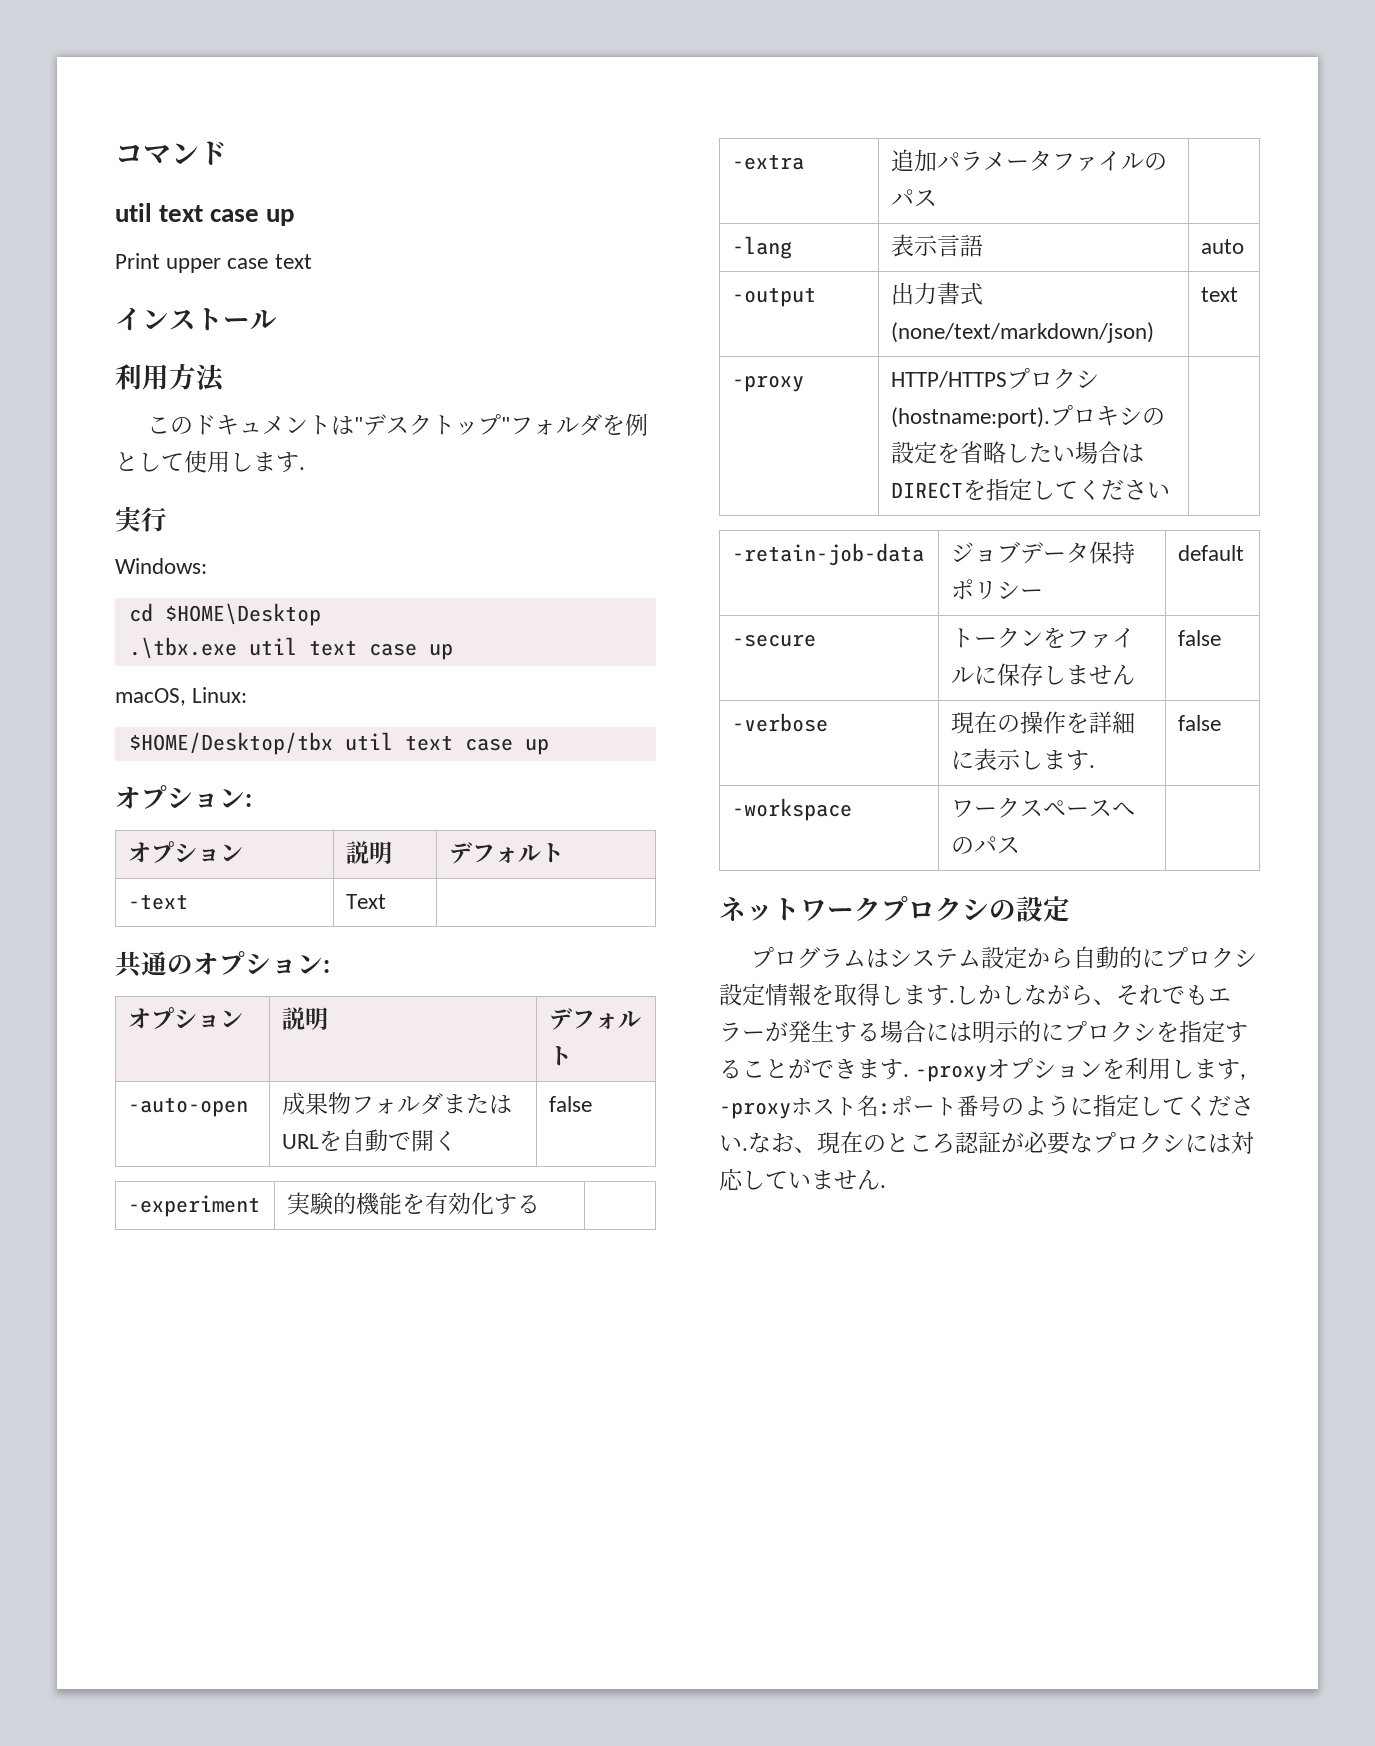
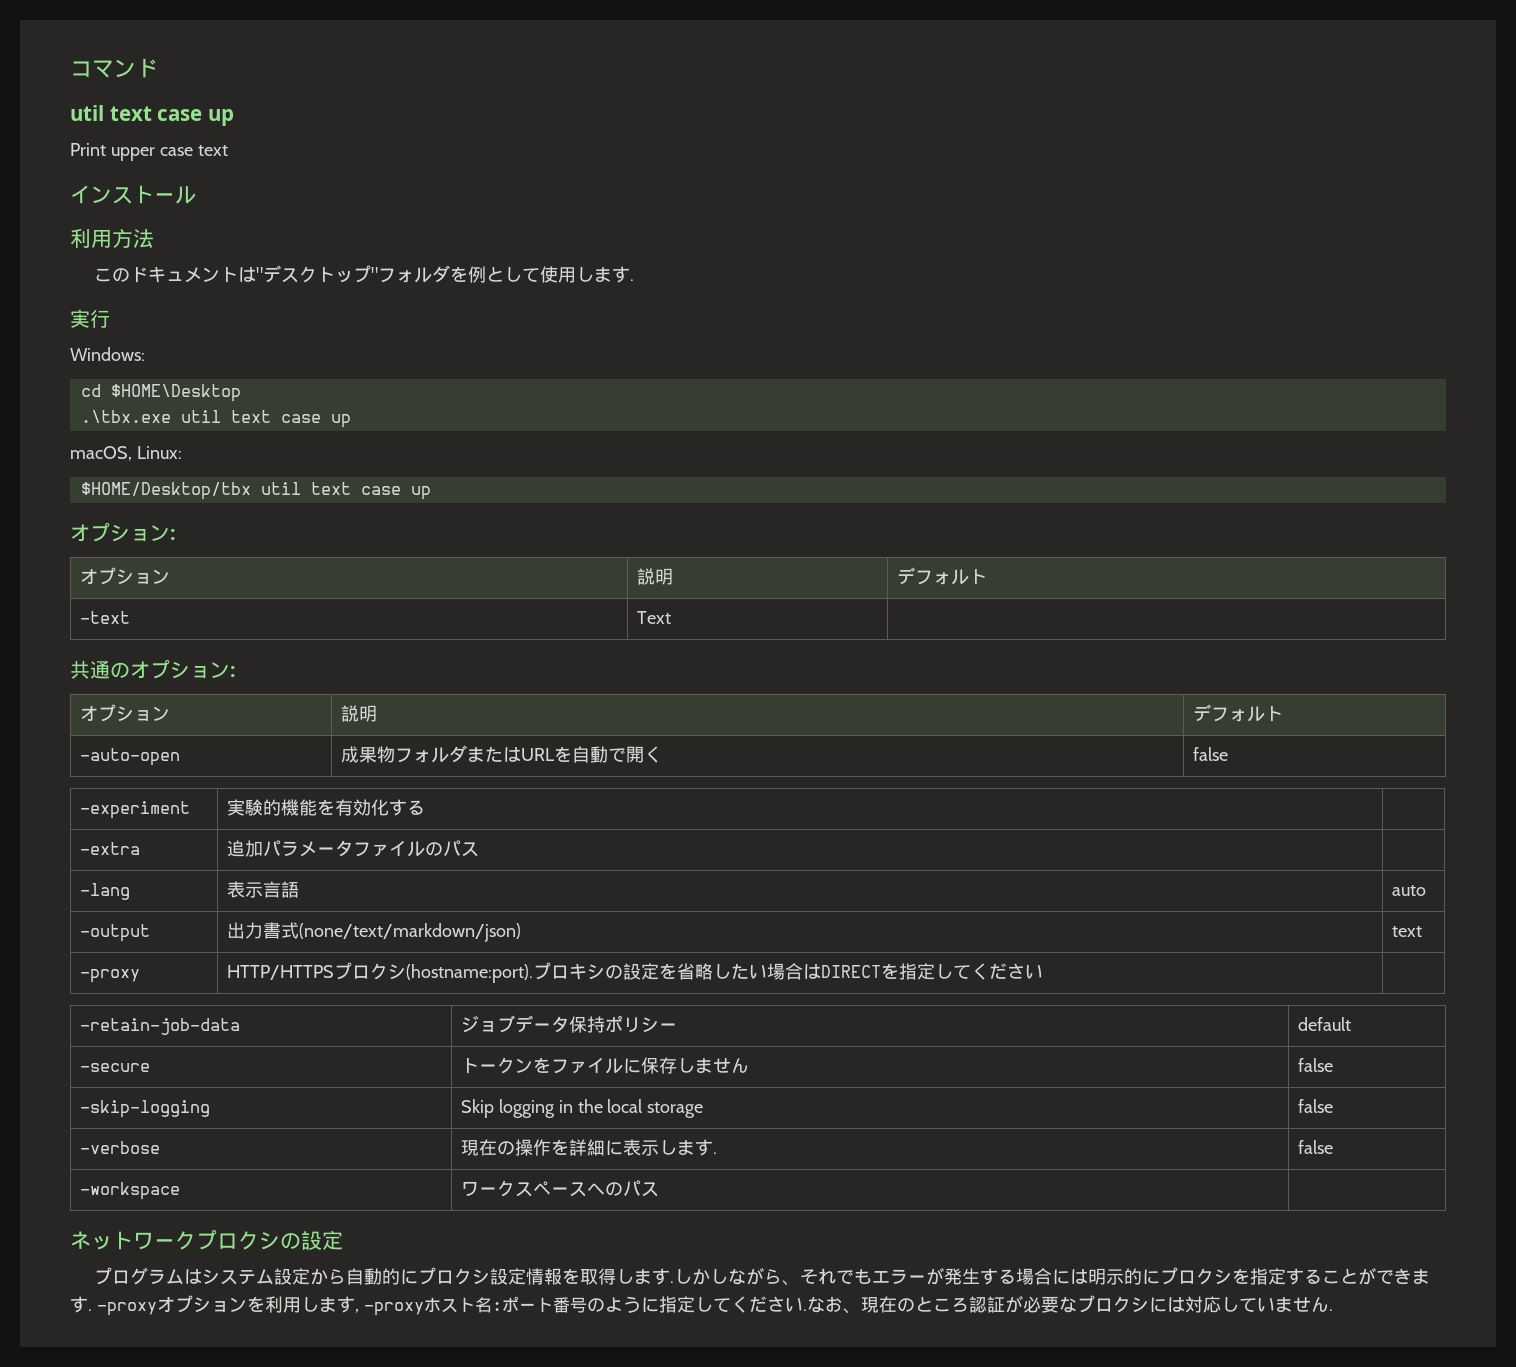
(1222, 638) none -> [80,1100,211,1118] [461,1099,704,1118] [1298,1099,1334,1113] // -skip-logging | Skip logging in the local storage | false

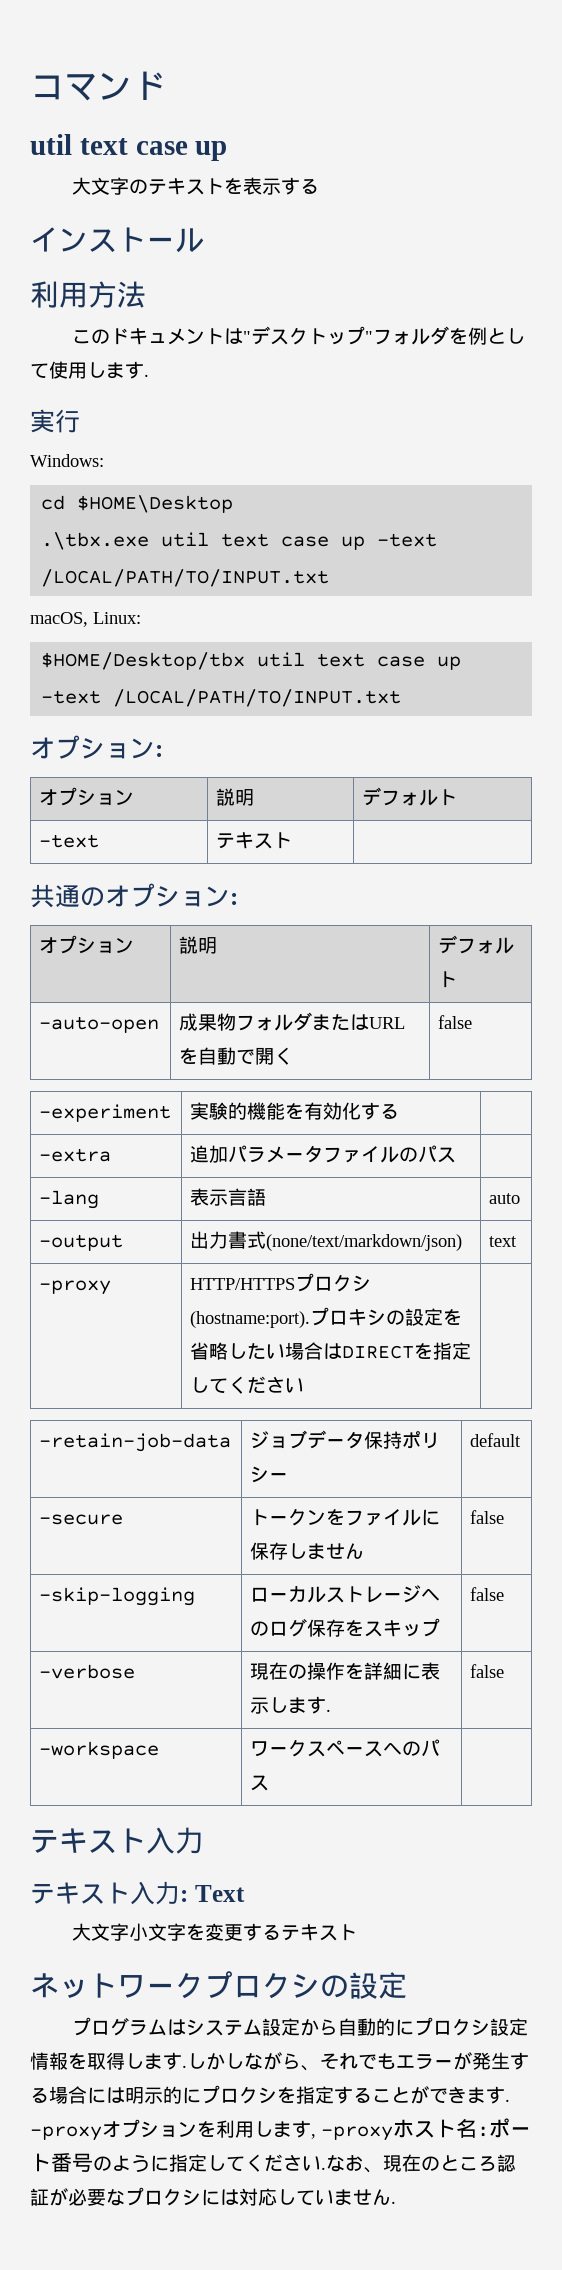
[70,143,228,161] Print upper case text -> [71,177,319,195] 大文字のテキストを表示する
(351, 421) none -> [377,533,438,547] [41,569,330,587] -text /LOCAL/PATH/TO/INPUT.txt
(431, 493) none -> [41,689,402,707] -text /LOCAL/PATH/TO/INPUT.txt
[637,611,672,624] Text -> [216,832,293,849] テキスト
[461,1099,704,1118] Skip logging in the local storage -> [250,1585,441,1603] [250,1618,441,1637] ローカルストレージへのログ保存をスキップ
(660, 1189) none -> [30,1827,204,1854] [30,1881,245,1905] [71,1923,357,1941] // テキスト入力 // テキスト入力: Text // 大文字小文字を変更するテキスト

